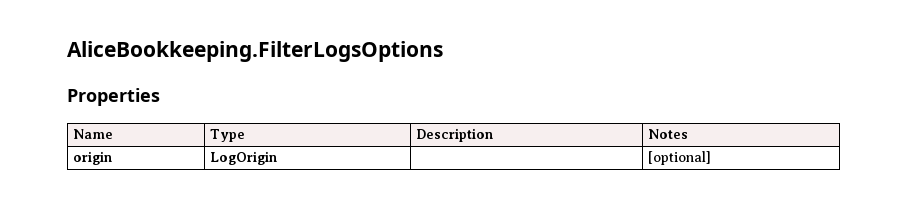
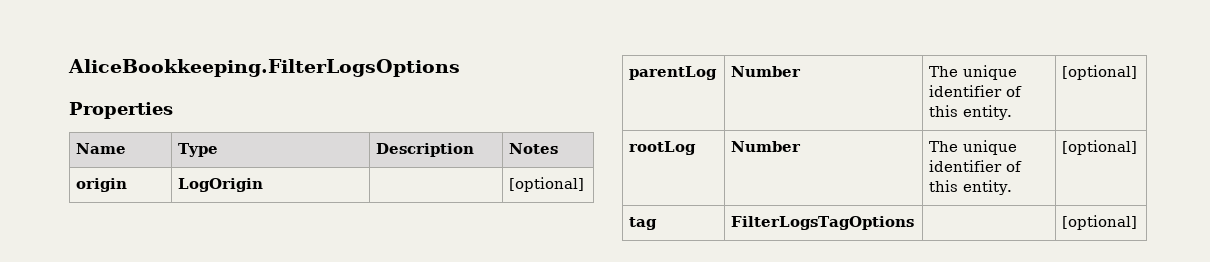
(712, 158) none -> [629,66,718,80] [731,66,802,77] [929,65,1018,80] [929,85,1023,97] [929,105,1013,120] [1062,65,1138,80] [629,141,697,155] [731,141,802,152] [929,140,1018,155] [929,160,1023,172] [929,180,1013,195] [1062,140,1138,155] [629,217,658,230] [731,216,915,230] [1062,215,1138,230] // parentLog | Number | The unique identifier of this entity. | [optional] // rootLog | Number | The unique identifier of this entity. | [optional] // tag | FilterLogsTagOptions | | [optional]

